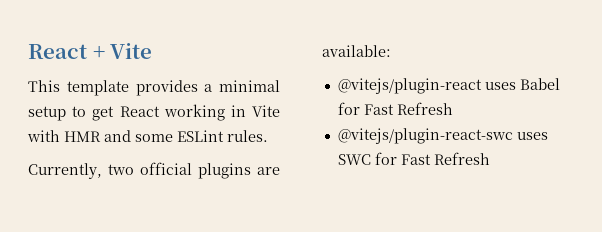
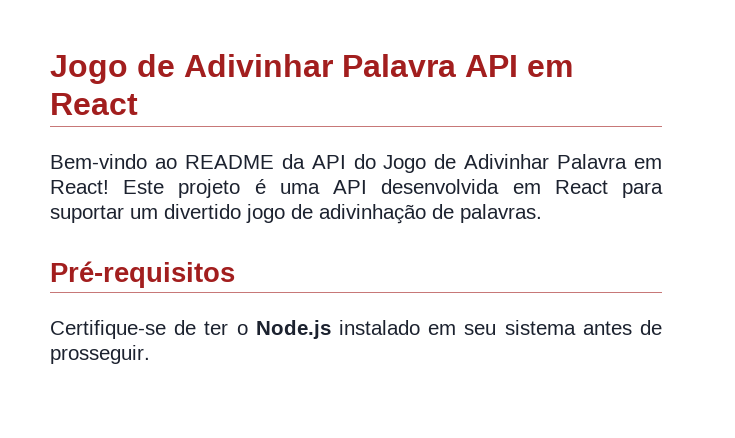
[28,43,153,59] [28,80,280,96] [28,104,280,121] [27,130,268,142] [28,162,280,179] [322,45,391,57] [337,78,560,94] [337,102,453,115] [337,128,548,144] [337,152,490,165] React + Vite // This template provides a minimal setup to get React working in Vite with HMR and some ESLint rules. // Currently, two official plugins are available: // @vitejs/plugin-react uses Babel for Fast Refresh // @vitejs/plugin-react-swc uses SWC for Fast Refresh -> [50,54,573,84] [50,93,138,115] [50,154,662,173] [50,179,663,198] [50,204,542,224] [50,261,235,288] [50,320,662,339] [50,345,150,364] Jogo de Adivinhar Palavra API em React // Bem-vindo ao README da API do Jogo de Adivinhar Palavra em React! Este projeto é uma API desenvolvida em React para suportar um divertido jogo de adivinhação de palavras. // Pré-requisitos // Certifique-se de ter o Node.js instalado em seu sistema antes de prosseguir.

